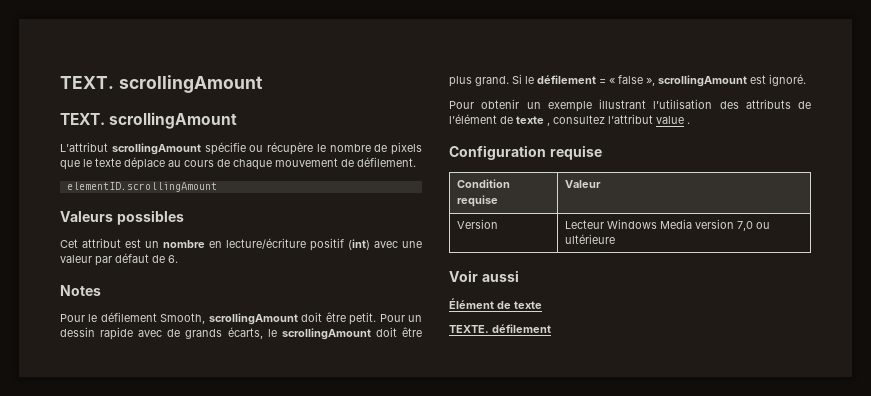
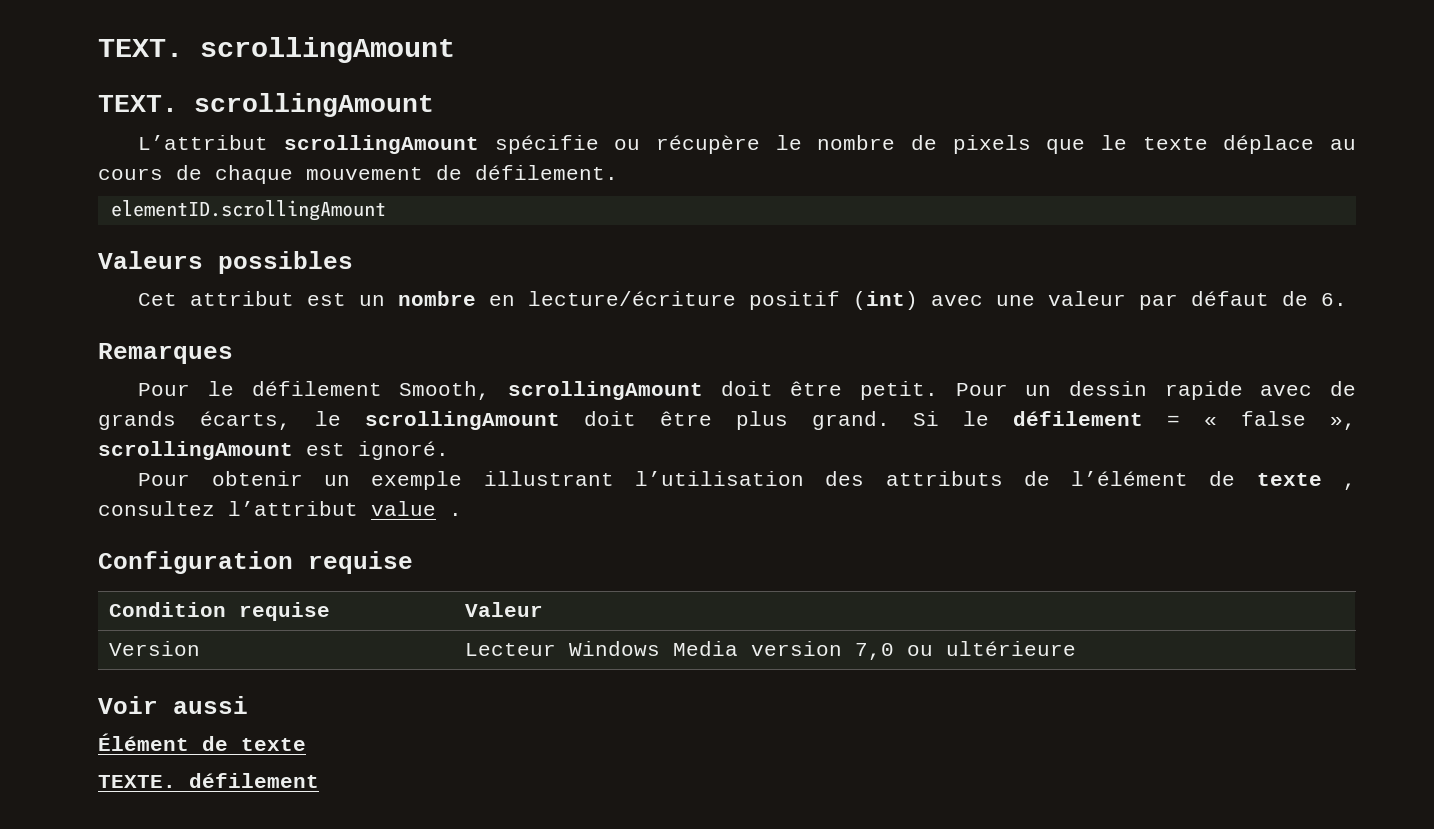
[60,285,101,296] Notes -> [98,343,233,364] Remarques

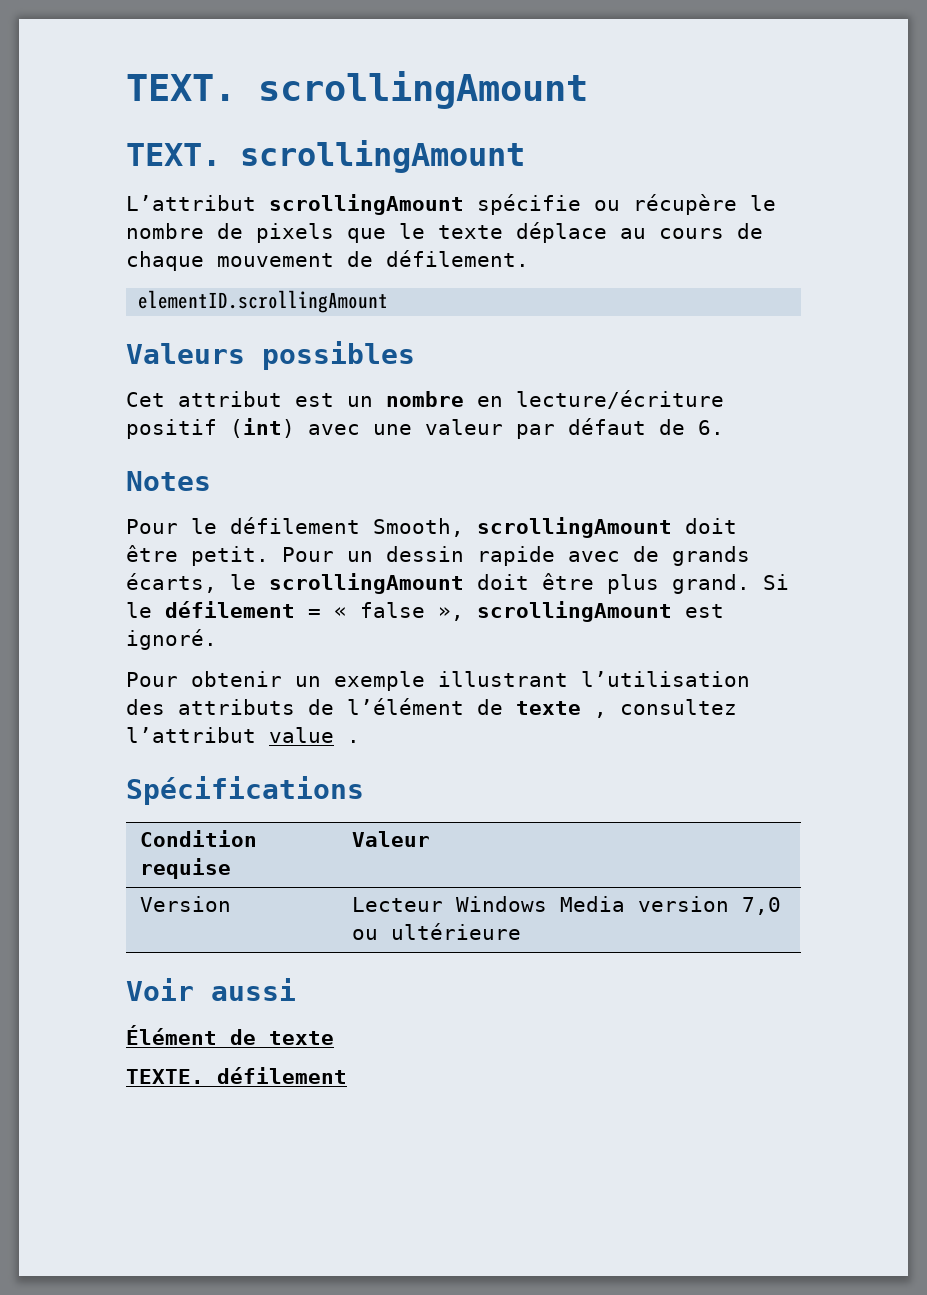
[98,343,233,364] Remarques -> [126,471,211,491] Notes
[98,551,413,574] Configuration requise -> [126,776,364,805] Spécifications

